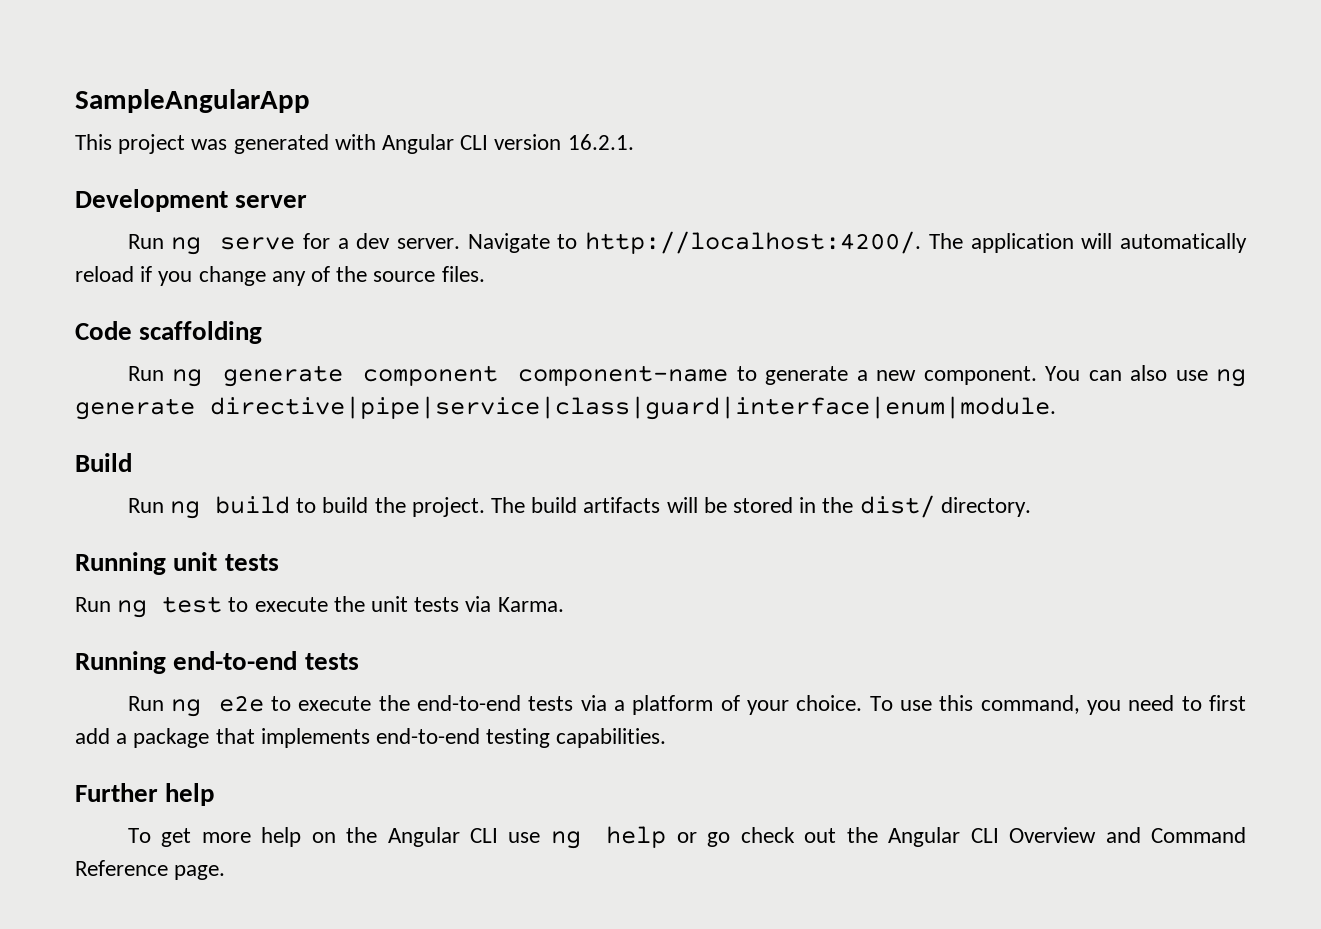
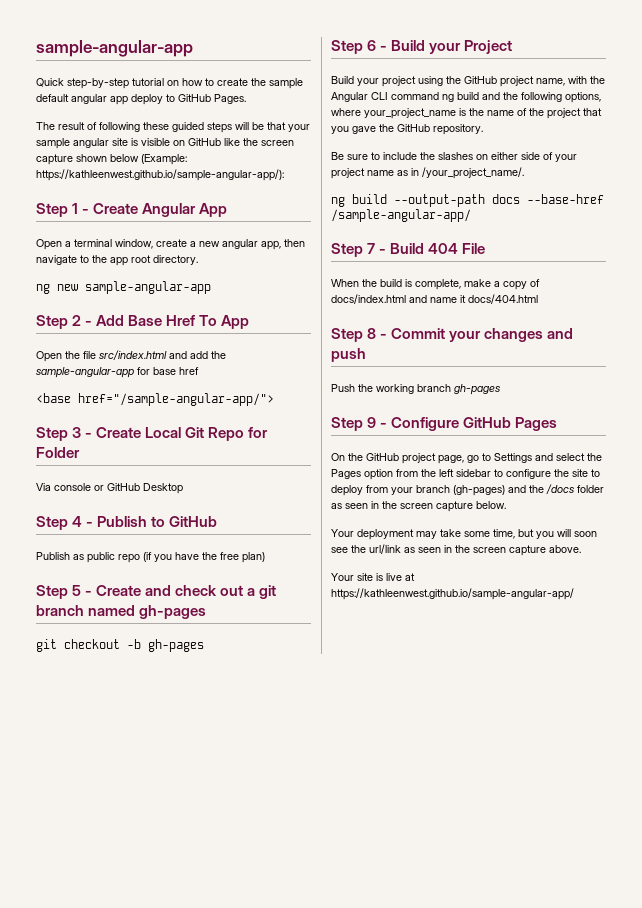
[75,89,310,113] [75,134,634,154] [75,189,308,212] [127,231,1248,255] [75,266,485,286] [75,321,263,344] [127,365,1247,387] [75,396,1056,420] [75,453,132,472] [127,495,1031,519] [75,552,279,575] [75,596,564,618] [75,651,359,674] [127,695,1247,717] [75,728,667,748] [75,783,215,806] [127,826,1247,849] [75,860,226,880] SampleAngularApp // This project was generated with Angular CLI version 16.2.1. // Development server // Run ng serve for a dev server. Navigate to http://localhost:4200/. The application will automatically reload if you change any of the source files. // Code scaffolding // Run ng generate component component-name to generate a new component. You can also use ng generate directive|pipe|service|class|guard|interface|enum|module. // Build // Run ng build to build the project. The build artifacts will be stored in the dist/ directory. // Running unit tests // Run ng test to execute the unit tests via Karma. // Running end-to-end tests // Run ng e2e to execute the end-to-end tests via a platform of your choice. To use this command, you need to first add a package that implements end-to-end testing capabilities. // Further help // To get more help on the Angular CLI use ng help or go check out the Angular CLI Overview and Command Reference page. -> [36,40,193,57] [36,78,303,89] [36,94,246,105] [36,122,310,133] [36,138,294,149] [36,154,187,165] [36,169,284,181] [36,203,228,217] [36,239,305,250] [36,255,198,266] [36,281,211,294] [36,315,250,329] [36,350,226,362] [36,367,199,378] [36,393,274,406] [36,427,269,441] [36,447,80,458] [36,483,183,494] [36,516,218,530] [36,552,265,563] [36,585,277,599] [36,605,207,619] [36,639,204,652] [331,40,513,54] [331,76,605,87] [331,92,601,103] [331,108,602,119] [331,124,483,135] [331,152,577,162] [331,167,524,179] [331,194,604,207] [331,209,471,222] [331,243,486,257] [331,279,540,290] [331,294,538,304] [331,328,574,342] [331,348,366,362] [331,384,500,395] [331,417,558,431] [331,453,602,464] [331,469,600,480] [331,484,604,496] [331,501,506,512] [331,529,597,540] [331,544,581,556] [331,573,415,581] [331,588,574,600] sample-angular-app // Quick step-by-step tutorial on how to create the sample default angular app deploy to GitHub Pages. // The result of following these guided steps will be that your sample angular site is visible on GitHub like the screen capture shown below (Example: https://kathleenwest.github.io/sample-angular-app/): // Step 1 - Create Angular App // Open a terminal window, create a new angular app, then navigate to the app root directory. // ng new sample-angular-app // Step 2 - Add Base Href To App // Open the file src/index.html and add the sample-angular-app for base href // <base href="/sample-angular-app/"> // Step 3 - Create Local Git Repo for Folder // Via console or GitHub Desktop // Step 4 - Publish to GitHub // Publish as public repo (if you have the free plan) // Step 5 - Create and check out a git branch named gh-pages // git checkout -b gh-pages // Step 6 - Build your Project // Build your project using the GitHub project name, with the Angular CLI command ng build and the following options, where your_project_name is the name of the project that you gave the GitHub repository. // Be sure to include the slashes on either side of your project name as in /your_project_name/. // ng build --output-path docs --base-href /sample-angular-app/ // Step 7 - Build 404 File // When the build is complete, make a copy of docs/index.html and name it docs/404.html // Step 8 - Commit your changes and push // Push the working branch gh-pages // Step 9 - Configure GitHub Pages // On the GitHub project page, go to Settings and select the Pages option from the left sidebar to configure the site to deploy from your branch (gh-pages) and the /docs folder as seen in the screen capture below. // Your deployment may take some time, but you will soon see the url/link as seen in the screen capture above. // Your site is live at https://kathleenwest.github.io/sample-angular-app/

